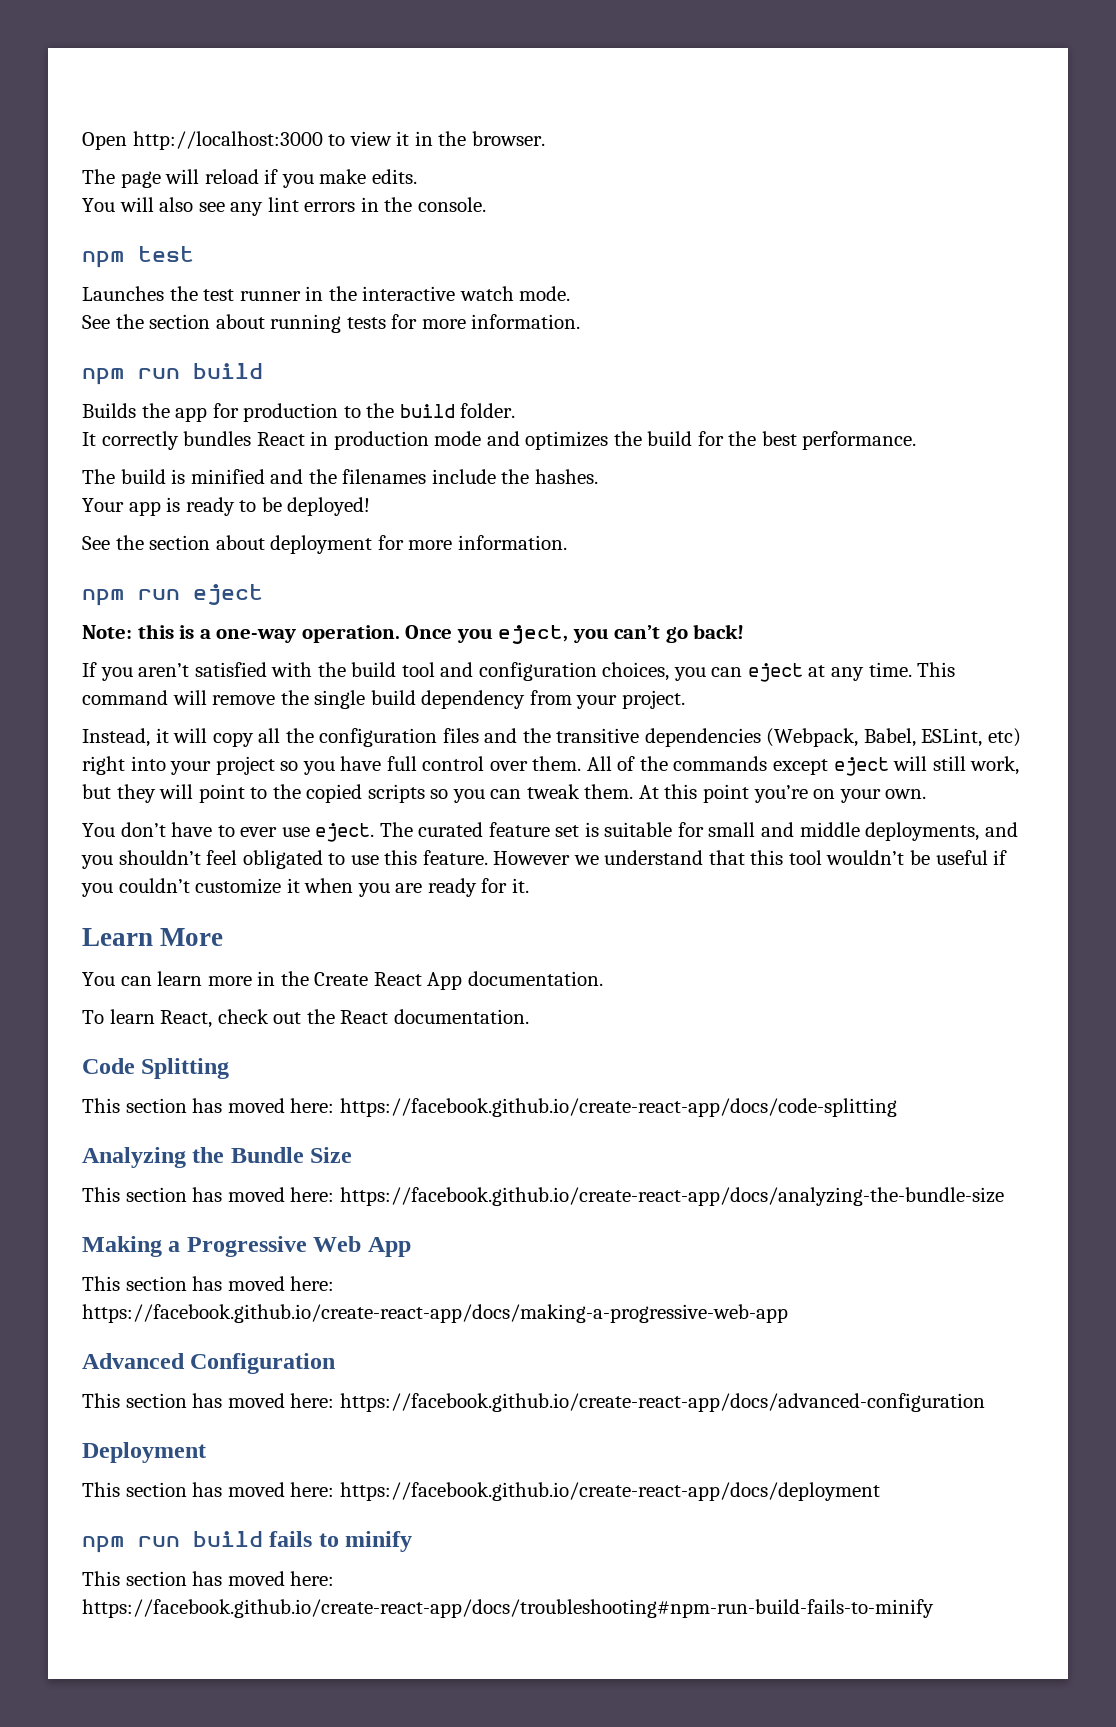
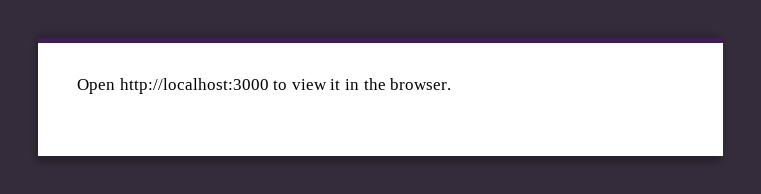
[82,169,417,188] [82,197,486,216] [82,246,194,268] [82,286,571,301] [82,314,581,333] [82,363,263,385] [82,403,516,422] [82,431,917,450] [82,469,598,484] [82,497,371,516] [82,535,567,554] [82,584,263,606] [82,624,745,644] [82,662,956,682] [82,690,685,709] [82,728,1022,747] [82,756,1020,776] [82,784,927,803] [82,822,1018,842] [81,850,1008,869] [81,878,529,897] [82,928,224,946] [82,971,603,990] [82,1009,529,1028] [82,1058,230,1079] [82,1098,897,1117] [82,1147,353,1168] [82,1187,1004,1206] [82,1236,411,1257] [82,1276,335,1291] [82,1304,788,1323] [82,1353,336,1374] [82,1393,985,1412] [82,1442,206,1463] [82,1482,880,1501] [82,1531,413,1553] [82,1571,335,1586] [82,1599,934,1618] // The page will reload if you make edits. // You will also see any lint errors in the console. // npm test // Launches the test runner in the interactive watch mode. // See the section about running tests for more information. // npm run build // Builds the app for production to the build folder. // It correctly bundles React in production mode and optimizes the build for the best performance. // The build is minified and the filenames include the hashes. // Your app is ready to be deployed! // See the section about deployment for more information. // npm run eject // Note: this is a one-way operation. Once you eject, you can’t go back! // If you aren’t satisfied with the build tool and configuration choices, you can eject at any time. This command will remove the single build dependency from your project. // Instead, it will copy all the configuration files and the transitive dependencies (Webpack, Babel, ESLint, etc) right into your project so you have full control over them. All of the commands except eject will still work, but they will point to the copied scripts so you can tweak them. At this point you’re on your own. // You don’t have to ever use eject. The curated feature set is suitable for small and middle deployments, and you shouldn’t feel obligated to use this feature. However we understand that this tool wouldn’t be useful if you couldn’t customize it when you are ready for it. // Learn More // You can learn more in the Create React App documentation. // To learn React, check out the React documentation. // Code Splitting // This section has moved here: https://facebook.github.io/create-react-app/docs/code-splitting // Analyzing the Bundle Size // This section has moved here: https://facebook.github.io/create-react-app/docs/analyzing-the-bundle-size // Making a Progressive Web App // This section has moved here: https://facebook.github.io/create-react-app/docs/making-a-progressive-web-app // Advanced Configuration // This section has moved here: https://facebook.github.io/create-react-app/docs/advanced-configuration // Deployment // This section has moved here: https://facebook.github.io/create-react-app/docs/deployment // npm run build fails to minify // This section has moved here: https://facebook.github.io/create-react-app/docs/troubleshooting#npm-run-build-fails-to-minify -> (452, 84) none

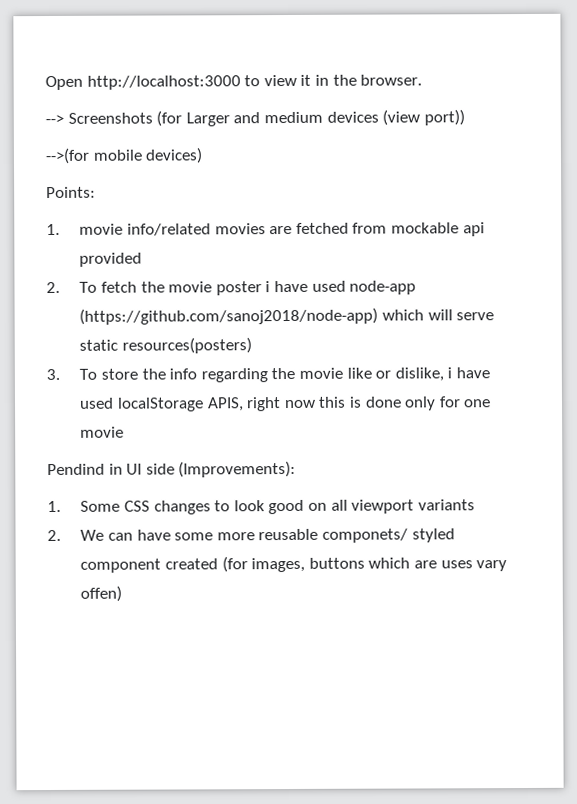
(452, 84) none -> [45,109,465,127] [45,147,203,165] [46,186,96,199] [46,222,485,237] [79,252,143,267] [46,280,417,296] [79,307,495,325] [79,337,253,354] [46,367,490,383] [79,396,492,412] [80,426,125,438] [47,460,297,478] [47,499,475,515] [47,528,455,543] [80,556,508,573] [80,585,123,602] // --> Screenshots (for Larger and medium devices (view port)) // -->(for mobile devices) // Points: // 1. movie info/related movies are fetched from mockable api provided // 2. To fetch the movie poster i have used node-app (https://github.com/sanoj2018/node-app) which will serve static resources(posters) // 3. To store the info regarding the movie like or dislike, i have used localStorage APIS, right now this is done only for one movie // Pendind in UI side (Improvements): // 1. Some CSS changes to look good on all viewport variants // 2. We can have some more reusable componets/ styled component created (for images, buttons which are uses vary offen)

